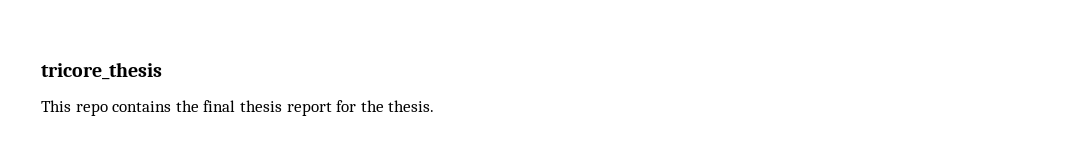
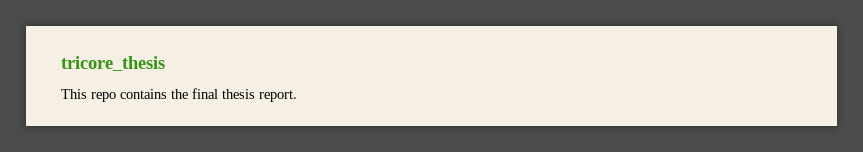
[286,100,435,116] report for the thesis. -> [259,90,297,102] report.

